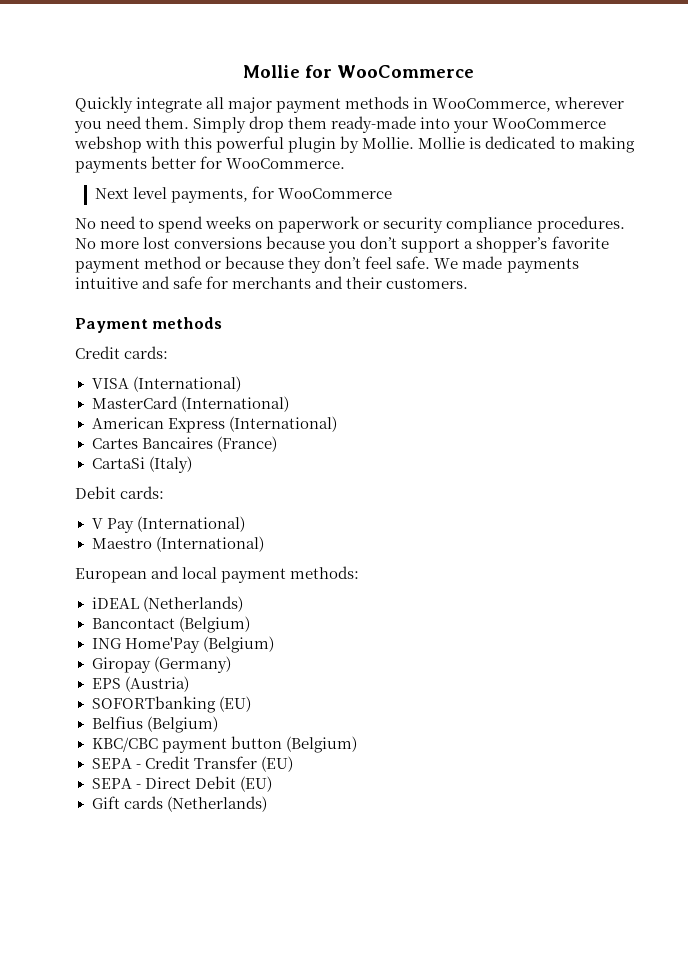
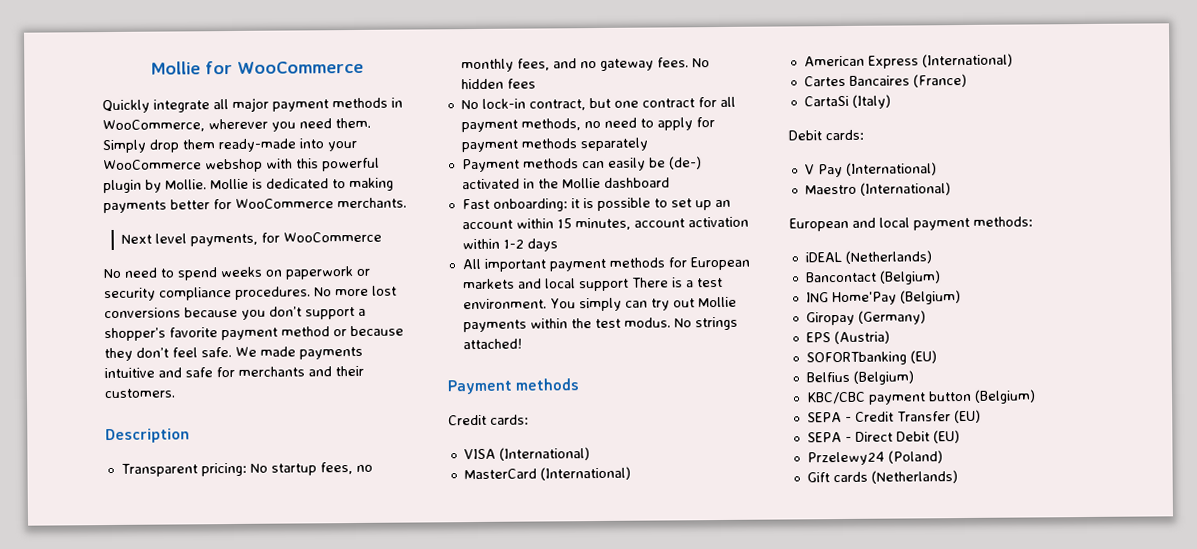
[226,158,346,169] WooCommerce. -> [235,197,407,209] WooCommerce merchants.
(469, 283) none -> [105,428,190,444] [120,462,373,477] [460,57,710,73] [460,78,536,90] [460,96,736,111] [460,117,715,133] [460,137,648,153] [461,156,702,173] [461,177,670,190] [461,197,731,212] [461,216,749,231] [461,238,558,252] [461,256,750,272] [462,277,723,292] [462,296,737,312] [462,316,738,333] [462,338,522,350] // Description // Transparent pricing: No startup fees, no monthly fees, and no gateway fees. No hidden fees // No lock-in contract, but one contract for all payment methods, no need to apply for payment methods separately // Payment methods can easily be (de-) activated in the Mollie dashboard // Fast onboarding: it is possible to set up an account within 15 minutes, account activation within 1-2 days // All important payment methods for European markets and local support There is a test environment. You simply can try out Mollie payments within the test modus. No strings attached!
(272, 784) none -> [806,450,943,466] // Przelewy24 (Poland)

